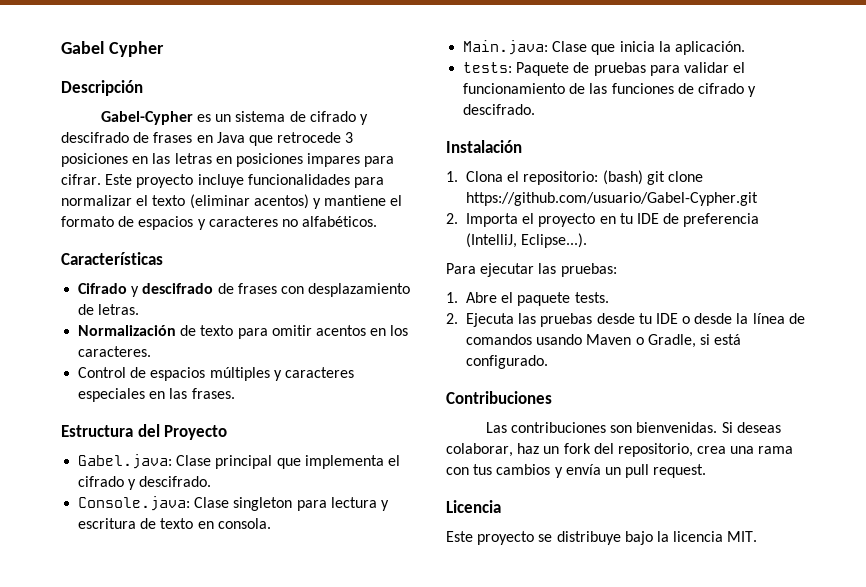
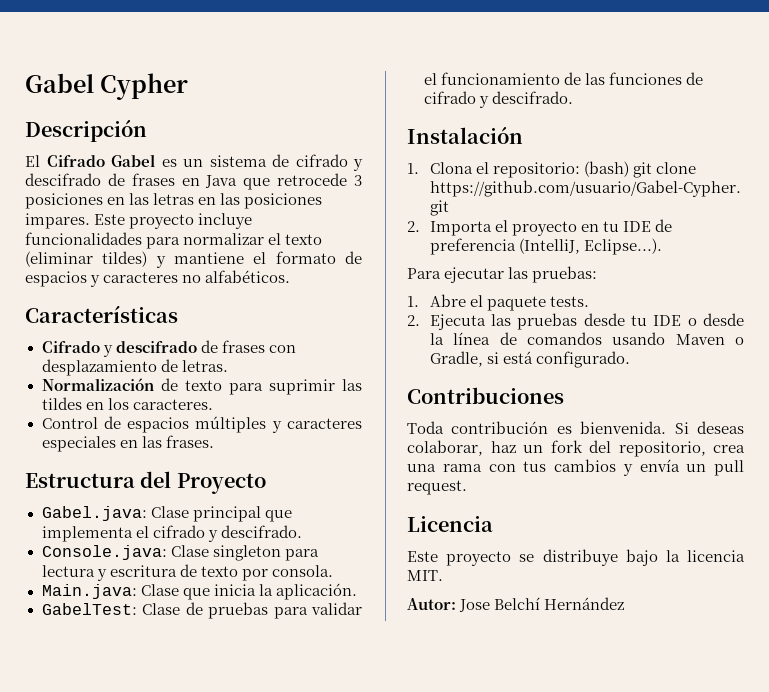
[100,111,193,125] Gabel-Cypher -> [25,154,155,167] El Cifrado Gabel
[235,153,395,167] [61,174,101,185] posiciones impares para cifrar. -> [220,193,323,209] [25,213,90,229] las posiciones impares.
[253,194,309,209] acentos) -> [102,251,148,267] tildes)
[271,325,366,336] omitir acentos -> [268,379,362,395] [41,397,82,410] suprimir las tildes
[197,521,214,529] en -> [241,569,268,581] por
[463,62,570,76] tests: Paquete -> [41,603,180,615] GabelTest: Clase
[485,422,718,433] Las contribuciones son bienvenidas. -> [407,421,667,434] Toda contribución es bienvenida.
(758, 536) none -> [407,597,625,612] // Autor: Jose Belchí Hernández

